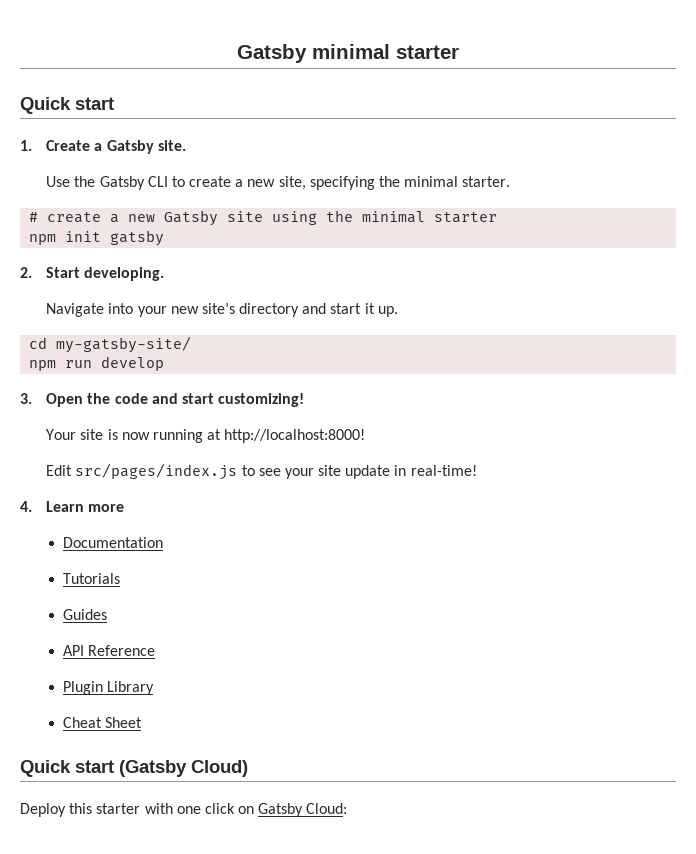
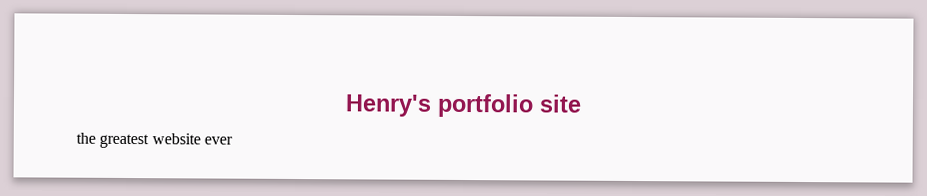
[237,44,459,63] [20,97,114,114] [20,140,186,154] [46,176,511,190] [29,210,498,226] [29,230,165,246] [20,267,165,281] [46,302,398,317] [29,336,192,353] [29,356,165,371] [20,393,305,407] [46,429,366,443] [46,463,477,480] [20,501,125,512] [63,537,164,548] [63,573,121,584] [63,609,108,620] [63,645,156,656] [63,681,155,695] [63,717,143,728] [20,760,248,777] [20,803,348,817] Gatsby minimal starter // Quick start // 1. Create a Gatsby site. // Use the Gatsby CLI to create a new site, specifying the minimal starter. // # create a new Gatsby site using the minimal starter // npm init gatsby // 2. Start developing. // Navigate into your new site’s directory and start it up. // cd my-gatsby-site/ // npm run develop // 3. Open the code and start customizing! // Your site is now running at http://localhost:8000! // Edit src/pages/index.js to see your site update in real-time! // 4. Learn more // Documentation // Tutorials // Guides // API Reference // Plugin Library // Cheat Sheet // Quick start (Gatsby Cloud) // Deploy this starter with one click on Gatsby Cloud: -> [345,93,582,118] [76,132,233,149] Henry's portfolio site // the greatest website ever

